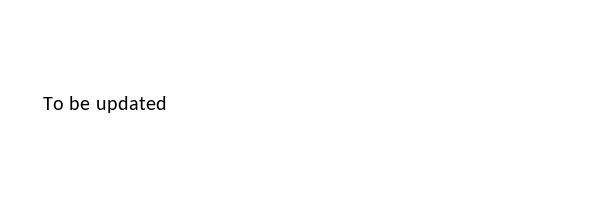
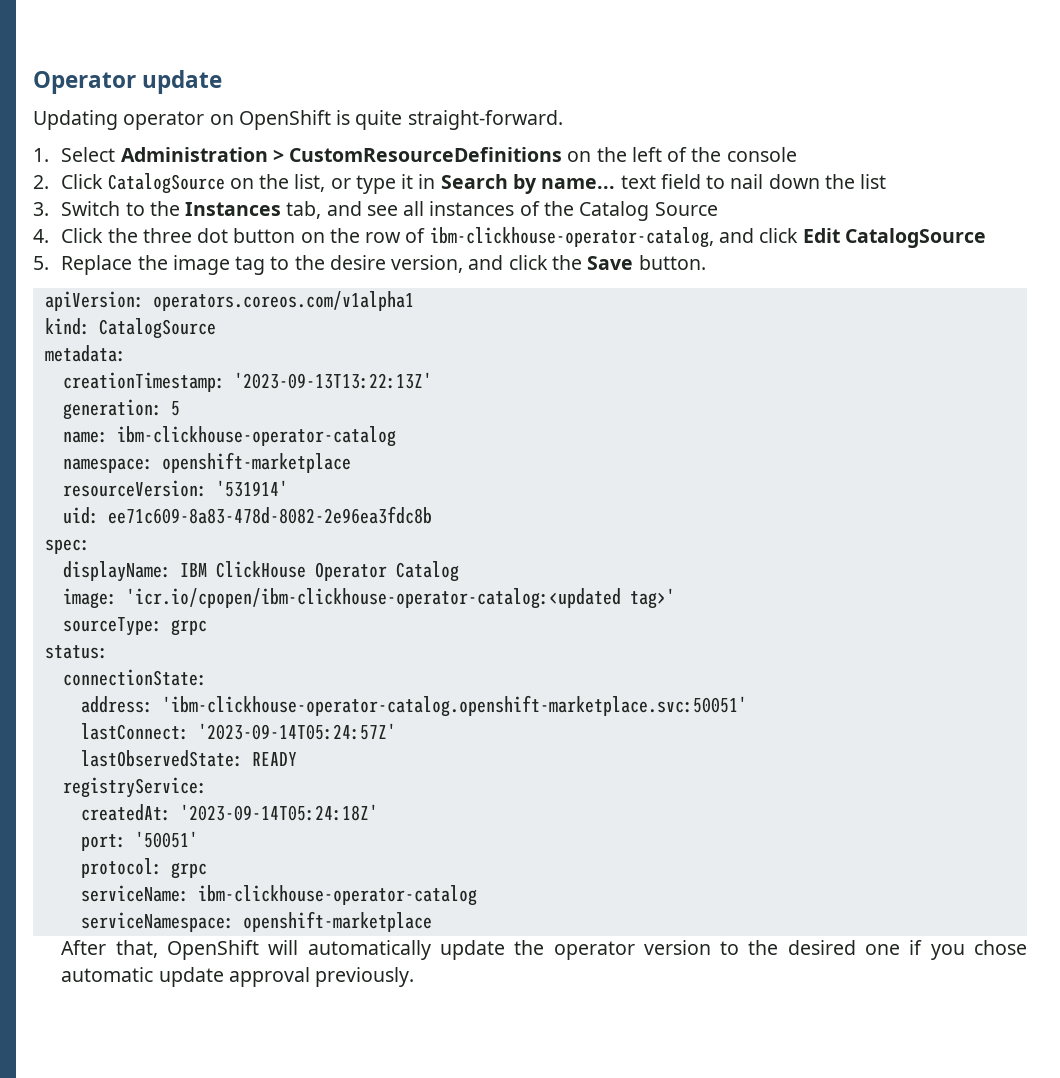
[43,96,167,113] To be updated -> [33,70,223,94] [33,110,563,130] [33,147,797,162] [33,173,887,194] [33,201,718,221] [33,227,986,248] [33,255,706,275] [44,291,414,311] [44,318,216,339] [44,345,126,362] [62,372,432,392] [62,399,180,420] [62,426,396,447] [62,452,351,473] [62,480,288,497] [62,506,432,524] [44,539,90,554] [62,561,459,582] [62,588,675,609] [62,617,207,636] [44,645,108,659] [62,669,207,686] [80,695,747,717] [80,723,396,740] [80,750,297,767] [62,777,207,798] [80,804,378,821] [80,831,198,851] [80,858,207,879] [80,885,477,906] [80,911,432,932] [61,940,1028,960] [61,967,415,987] Operator update // Updating operator on OpenShift is quite straight-forward. // 1. Select Administration > CustomResourceDefinitions on the left of the console // 2. Click CatalogSource on the list, or type it in Search by name... text field to nail down the list // 3. Switch to the Instances tab, and see all instances of the Catalog Source // 4. Click the three dot button on the row of ibm-clickhouse-operator-catalog, and click Edit CatalogSource // 5. Replace the image tag to the desire version, and click the Save button. // apiVersion: operators.coreos.com/v1alpha1 // kind: CatalogSource // metadata: // creationTimestamp: '2023-09-13T13:22:13Z' // generation: 5 // name: ibm-clickhouse-operator-catalog // namespace: openshift-marketplace // resourceVersion: '531914' // uid: ee71c609-8a83-478d-8082-2e96ea3fdc8b // spec: // displayName: IBM ClickHouse Operator Catalog // image: 'icr.io/cpopen/ibm-clickhouse-operator-catalog:<updated tag>' // sourceType: grpc // status: // connectionState: // address: 'ibm-clickhouse-operator-catalog.openshift-marketplace.svc:50051' // lastConnect: '2023-09-14T05:24:57Z' // lastObservedState: READY // registryService: // createdAt: '2023-09-14T05:24:18Z' // port: '50051' // protocol: grpc // serviceName: ibm-clickhouse-operator-catalog // serviceNamespace: openshift-marketplace // After that, OpenShift will automatically update the operator version to the desired one if you chose automatic update approval previously.

